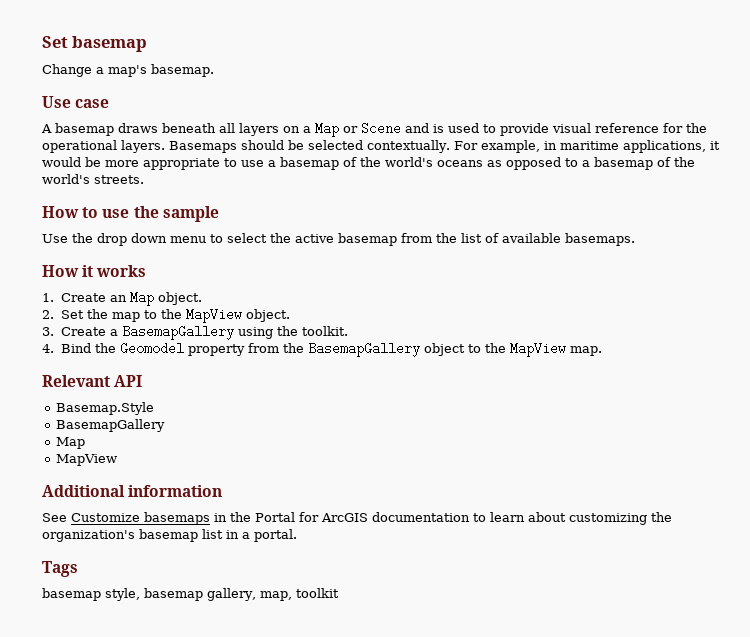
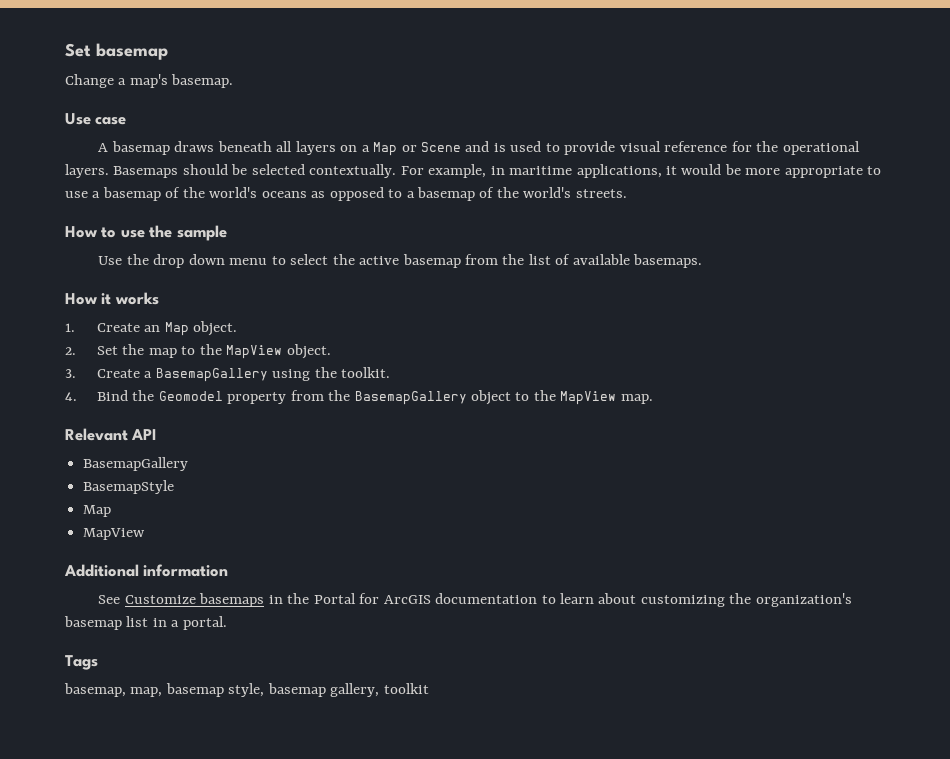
[56,402,155,415] [56,419,166,432] Basemap.Style // BasemapGallery -> [83,457,189,471] [83,480,175,494] BasemapGallery // BasemapStyle
(78, 569) none -> [64,683,163,697] basemap, map,
[259,591,292,601] map, -> (380, 690) none

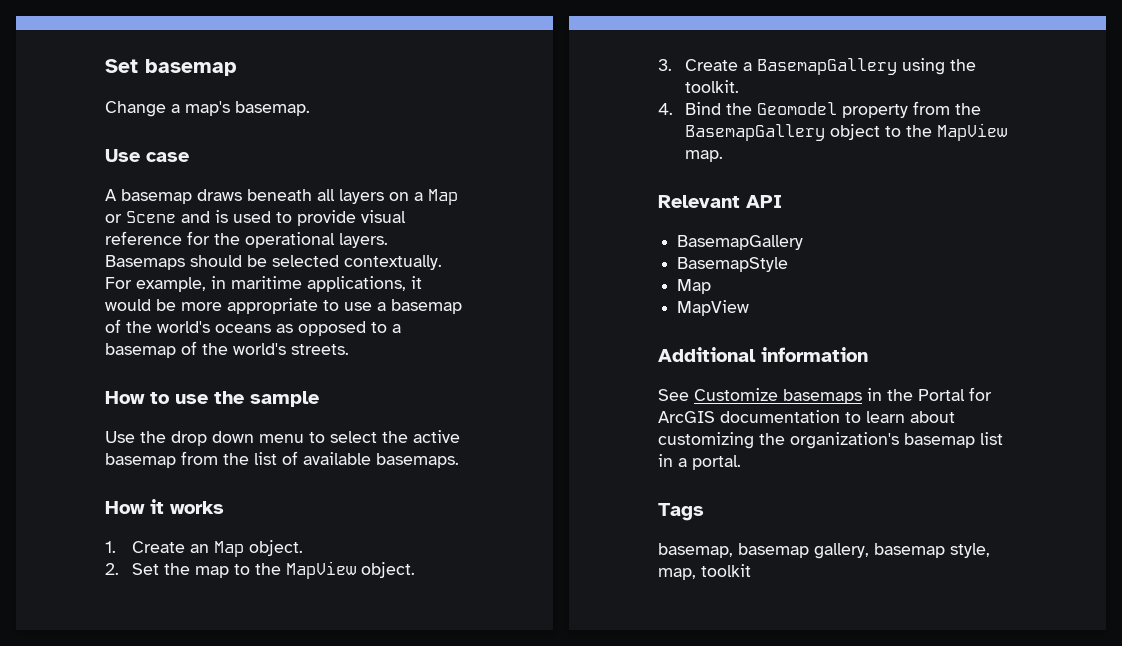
[130,683,380,697] map, basemap style, basemap gallery, -> [738,543,990,559] [658,568,696,580] basemap gallery, basemap style, map,

